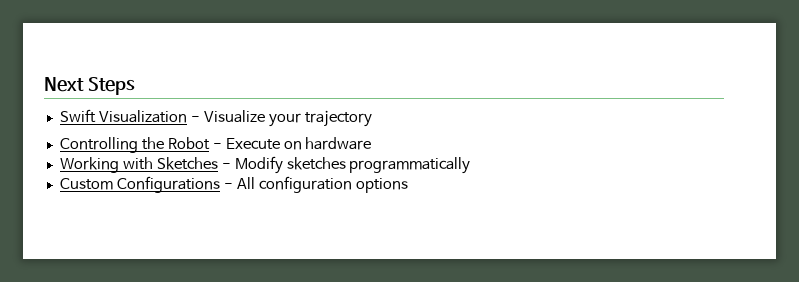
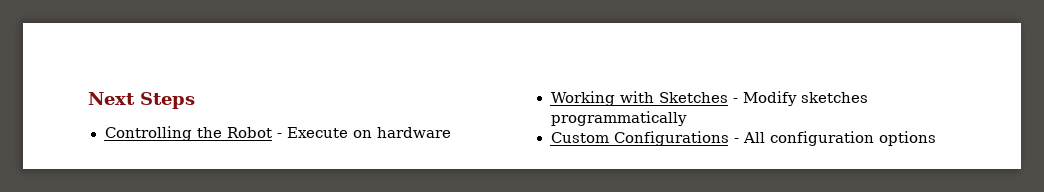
[59,109,372,127] // Swift Visualization - Visualize your trajectory -> (195, 100) none

